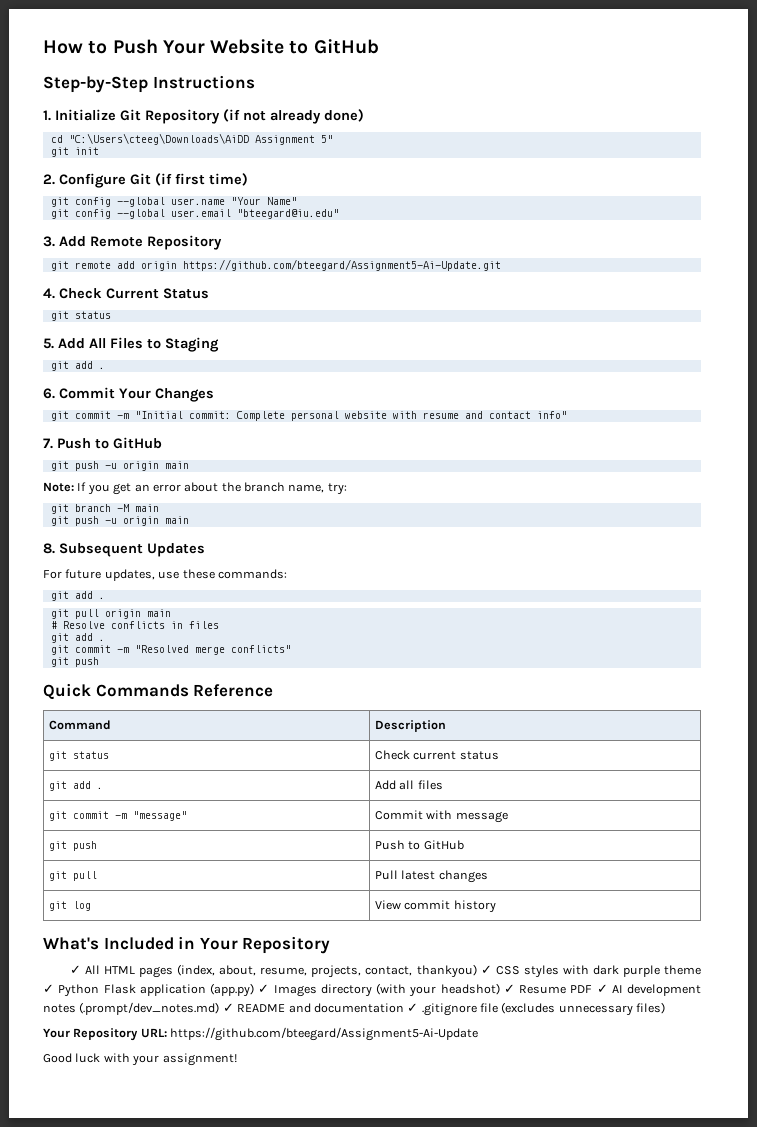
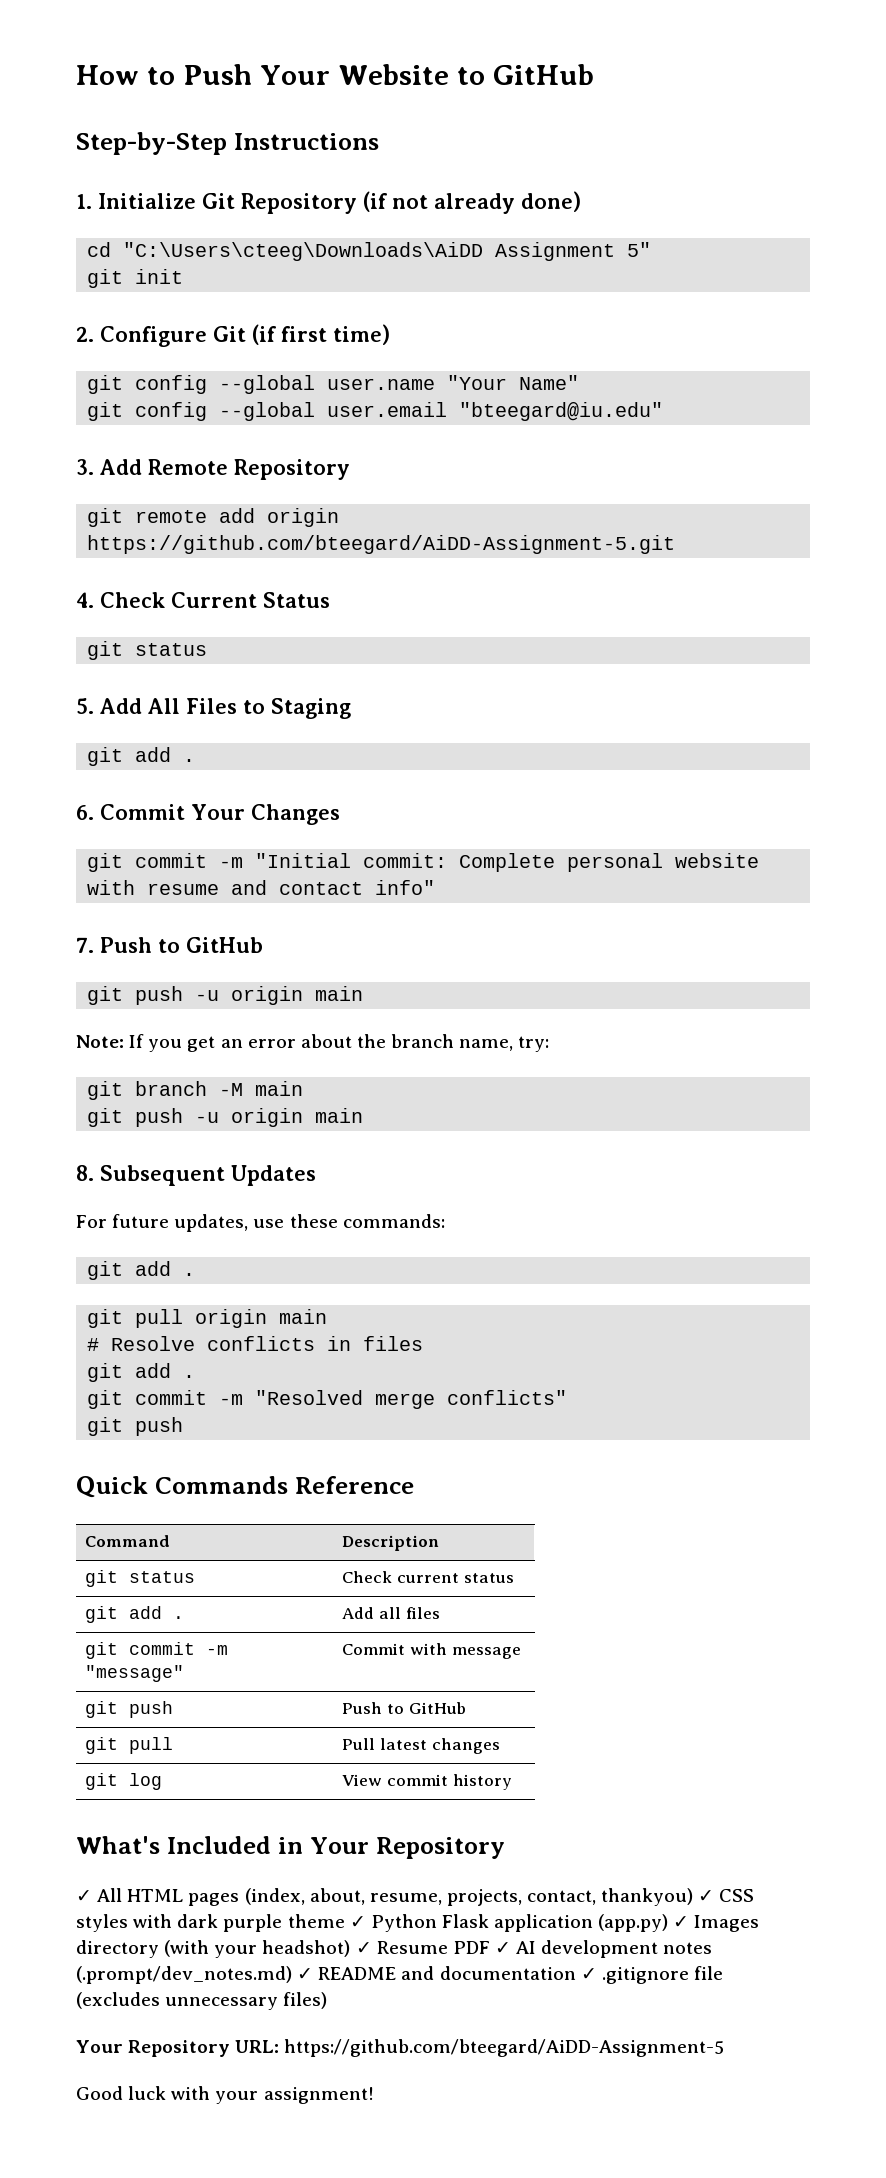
[182,259,501,271] https://github.com/bteegard/Assignment5-Ai-Update.git -> [87,535,676,554] https://github.com/bteegard/AiDD-Assignment-5.git
[170,1027,479,1041] https://github.com/bteegard/Assignment5-Ai-Update -> [284,2039,725,2057] https://github.com/bteegard/AiDD-Assignment-5

